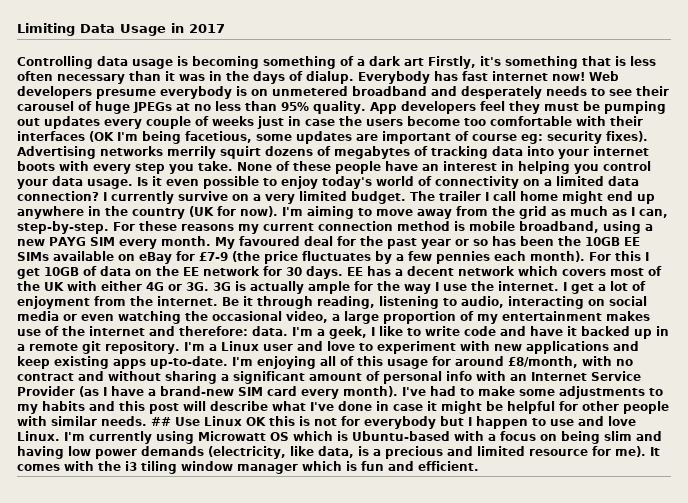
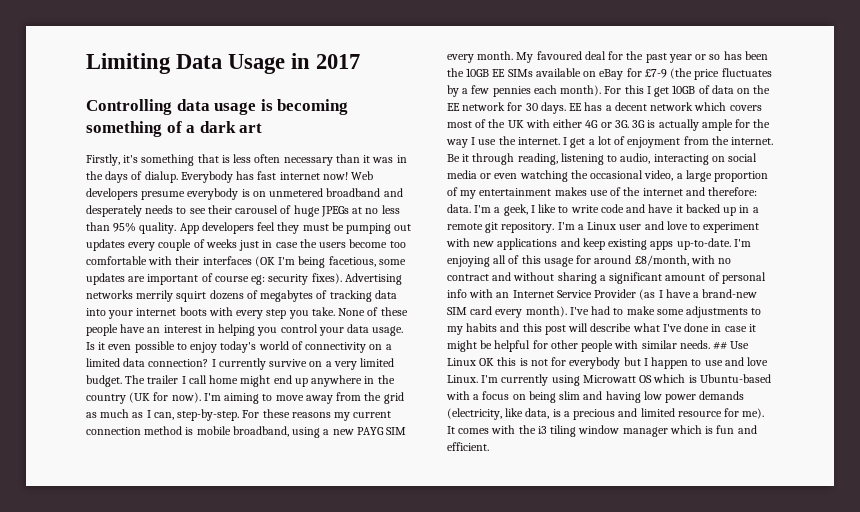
(424, 62) none -> (263, 128) //

